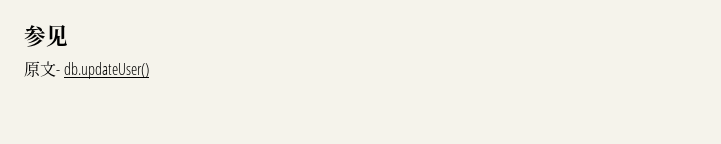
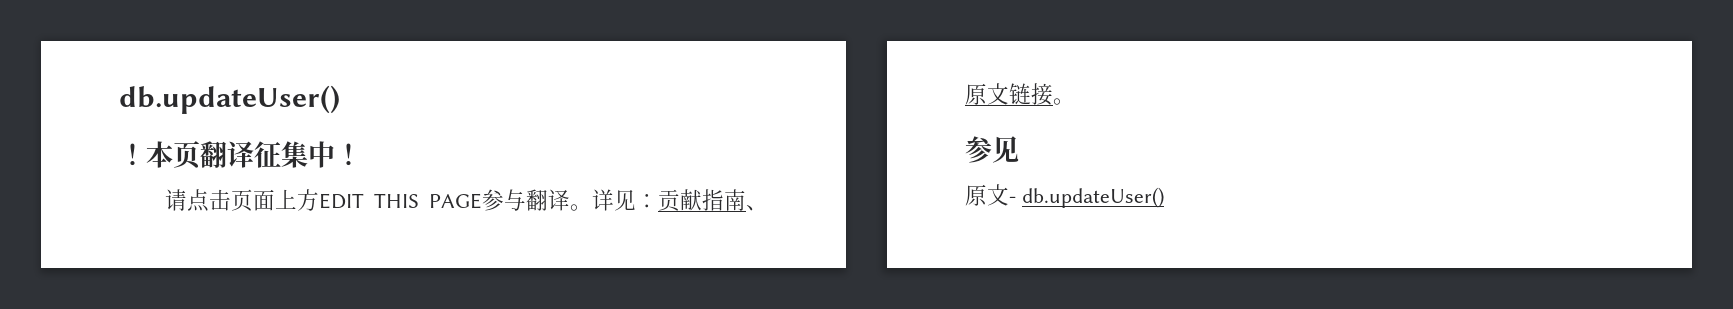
(24, 36) none -> [119,85,340,114] [119,141,362,169] [165,189,768,212] [965,83,1075,105] db.updateUser() // ！本页翻译征集中！ // 请点击页面上方EDIT THIS PAGE参与翻译。详见：贡献指南、原文链接。 //

